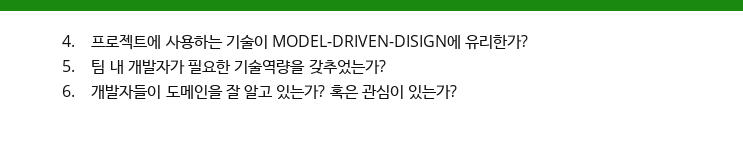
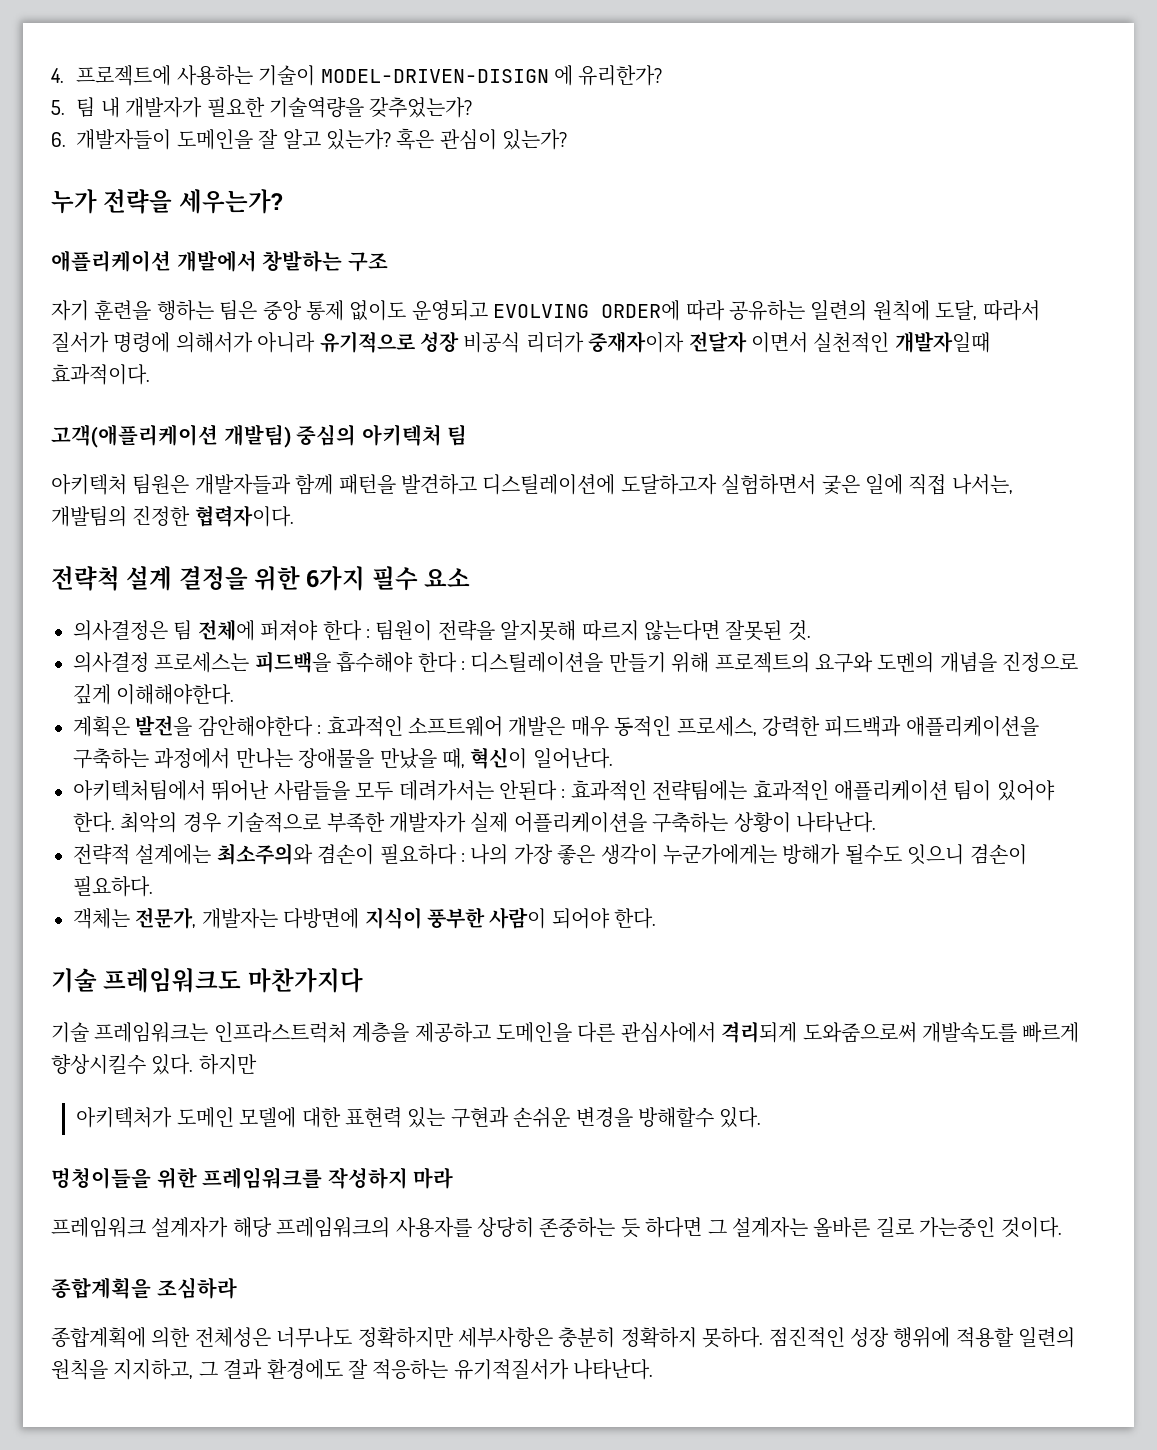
[272,35,462,49] MODEL-DRIVEN-DISIGN에 -> [320,65,573,86] MODEL-DRIVEN-DISIGN 에
(458, 92) none -> [51,189,283,214] [51,250,388,272] [51,300,1040,321] [51,331,990,353] [51,364,150,385] [51,424,468,448] [51,474,1013,495] [51,505,294,527] [51,566,471,591] [73,619,811,641] [73,651,1079,673] [73,684,235,705] [73,715,1039,737] [73,747,613,769] [73,780,1055,801] [73,812,876,833] [73,843,1027,865] [73,876,153,897] [73,907,657,929] [51,968,363,993] [51,1021,1080,1043] [51,1054,257,1075] [76,1107,762,1128] [51,1167,454,1189] [51,1217,1062,1238] [51,1277,237,1299] [51,1327,1076,1348] [51,1359,654,1380] // 누가 전략을 세우는가? // 애플리케이션 개발에서 창발하는 구조 // 자기 훈련을 행하는 팀은 중앙 통제 없이도 운영되고 EVOLVING ORDER에 따라 공유하는 일련의 원칙에 도달, 따라서 질서가 명령에 의해서가 아니라 유기적으로 성장 비공식 리더가 중재자이자 전달자 이면서 실천적인 개발자일때 효과적이다. // 고객(애플리케이션 개발팀) 중심의 아키텍처 팀 // 아키텍처 팀원은 개발자들과 함께 패턴을 발견하고 디스틸레이션에 도달하고자 실험하면서 궃은 일에 직접 나서는, 개발팀의 진정한 협력자이다. // 전략척 설계 결정을 위한 6가지 필수 요소 // 의사결정은 팀 전체에 퍼져야 한다 : 팀원이 전략을 알지못해 따르지 않는다면 잘못된 것. // 의사결정 프로세스는 피드백을 흡수해야 한다 : 디스틸레이션을 만들기 위해 프로젝트의 요구와 도멘의 개념을 진정으로 깊게 이해해야한다. // 계획은 발전을 감안해야한다 : 효과적인 소프트웨어 개발은 매우 동적인 프로세스, 강력한 피드백과 애플리케이션을 구축하는 과정에서 만나는 장애물을 만났을 때, 혁신이 일어난다. // 아키텍처팀에서 뛰어난 사람들을 모두 데려가서는 안된다 : 효과적인 전략팀에는 효과적인 애플리케이션 팀이 있어야 한다. 최악의 경우 기술적으로 부족한 개발자가 실제 어플리케이션을 구축하는 상황이 나타난다. // 전략적 설계에는 최소주의와 겸손이 필요하다 : 나의 가장 좋은 생각이 누군가에게는 방해가 될수도 잇으니 겸손이 필요하다. // 객체는 전문가, 개발자는 다방면에 지식이 풍부한 사람이 되어야 한다. // 기술 프레임워크도 마찬가지다 // 기술 프레임워크는 인프라스트럭처 계층을 제공하고 도메인을 다른 관심사에서 격리되게 도와줌으로써 개발속도를 빠르게 향상시킬수 있다. 하지만 // 아키텍처가 도메인 모델에 대한 표현력 있는 구현과 손쉬운 변경을 방해할수 있다. // 멍청이들을 위한 프레임워크를 작성하지 마라 // 프레임워크 설계자가 해당 프레임워크의 사용자를 상당히 존중하는 듯 하다면 그 설계자는 올바른 길로 가는중인 것이다. // 종합계획을 조심하라 // 종합계획에 의한 전체성은 너무나도 정확하지만 세부사항은 충분히 정확하지 못하다. 점진적인 성장 행위에 적용할 일련의 원칙을 지지하고, 그 결과 환경에도 잘 적응하는 유기적질서가 나타난다.

